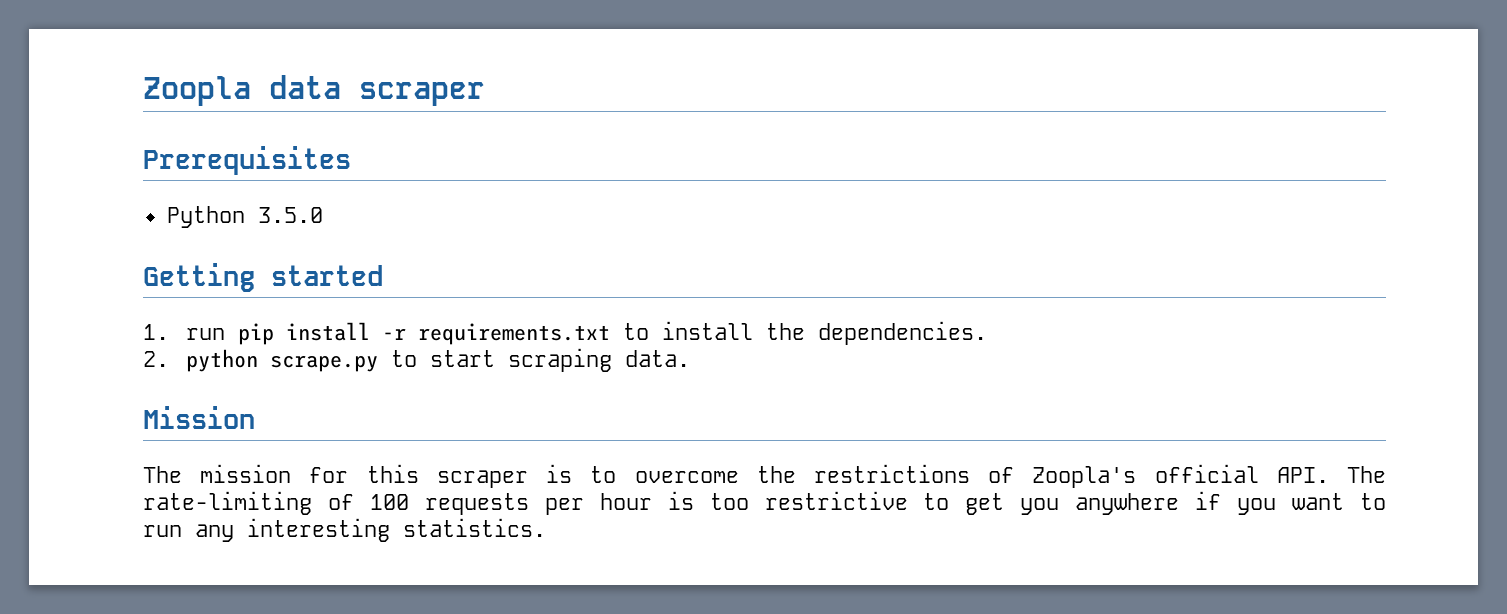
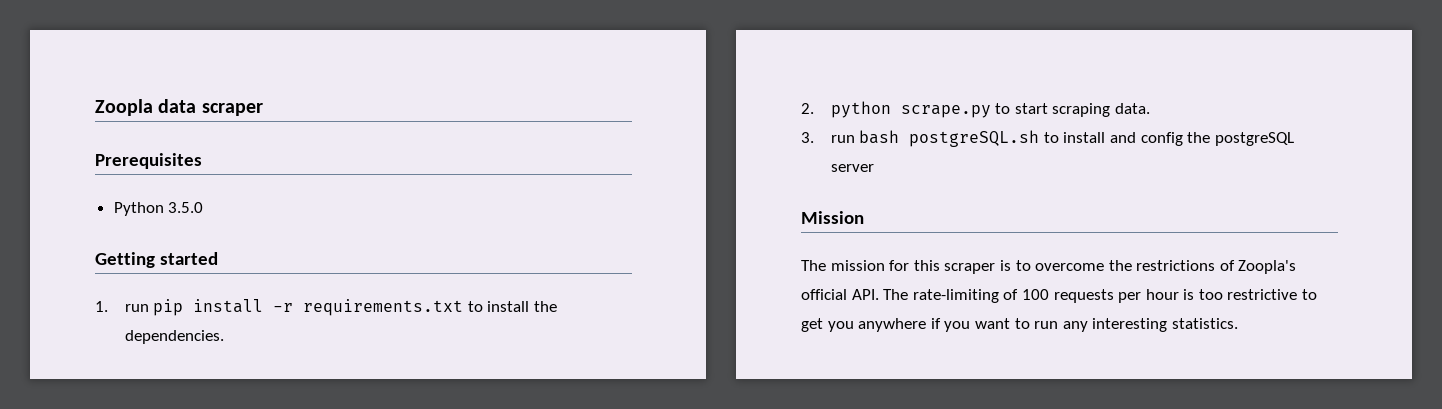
(690, 358) none -> [801,130,1294,147] [830,164,874,172] // 3. run bash postgreSQL.sh to install and config the postgreSQL server

